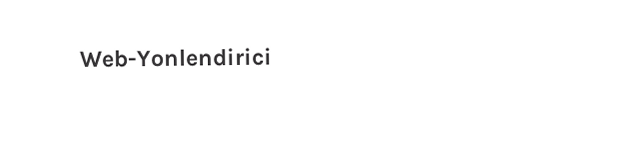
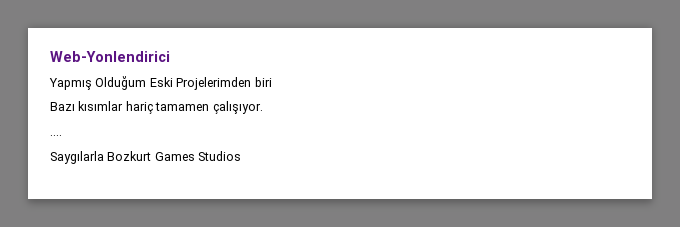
(272, 57) none -> [49,76,272,90] [50,101,263,114] [50,135,62,136] [50,151,242,164] // Yapmış Olduğum Eski Projelerimden biri // Bazı kısımlar hariç tamamen çalışıyor. // .... // Saygılarla Bozkurt Games Studios

